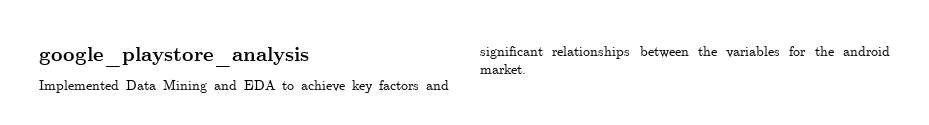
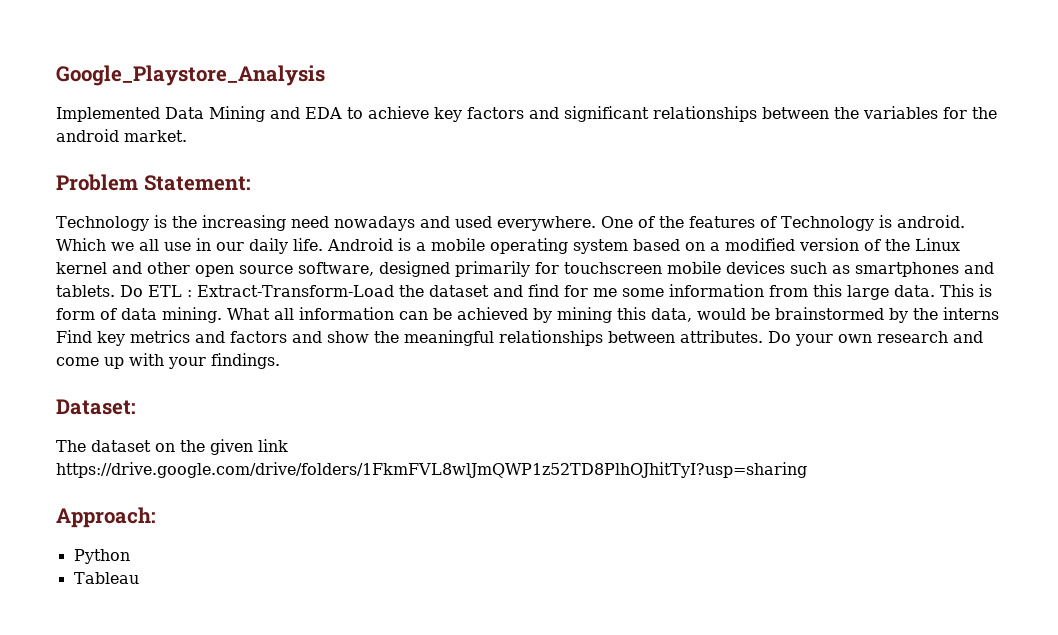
[39,47,309,67] google_playstore_analysis -> [56,65,325,86] Google_Playstore_Analysis
(526, 69) none -> [56,174,251,191] [56,215,965,231] [56,238,960,254] [56,261,994,277] [56,284,992,300] [56,307,999,323] [56,330,983,346] [56,353,280,369] [56,399,136,415] [56,439,288,455] [56,462,807,478] [56,507,156,528] [73,549,130,564] [73,572,139,584] // Problem Statement: // Technology is the increasing need nowadays and used everywhere. One of the features of Technology is android. Which we all use in our daily life. Android is a mobile operating system based on a modified version of the Linux kernel and other open source software, designed primarily for touchscreen mobile devices such as smartphones and tablets. Do ETL : Extract-Transform-Load the dataset and find for me some information from this large data. This is form of data mining. What all information can be achieved by mining this data, would be brainstormed by the interns Find key metrics and factors and show the meaningful relationships between attributes. Do your own research and come up with your findings. // Dataset: // The dataset on the given link https://drive.google.com/drive/folders/1FkmFVL8wlJmQWP1z52TD8PlhOJhitTyI?usp=sharing // Approach: // Python // Tableau

